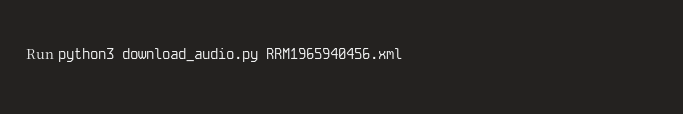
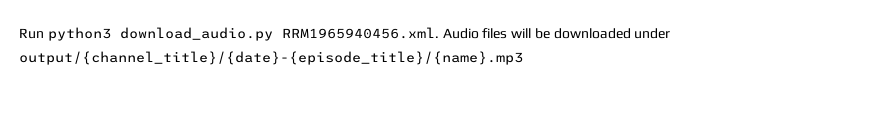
[265,48,402,59] RRM1965940456.xml -> [281,27,671,39] [19,51,523,65] RRM1965940456.xml. Audio files will be downloaded under output/{channel_title}/{date}-{episode_title}/{name}.mp3

